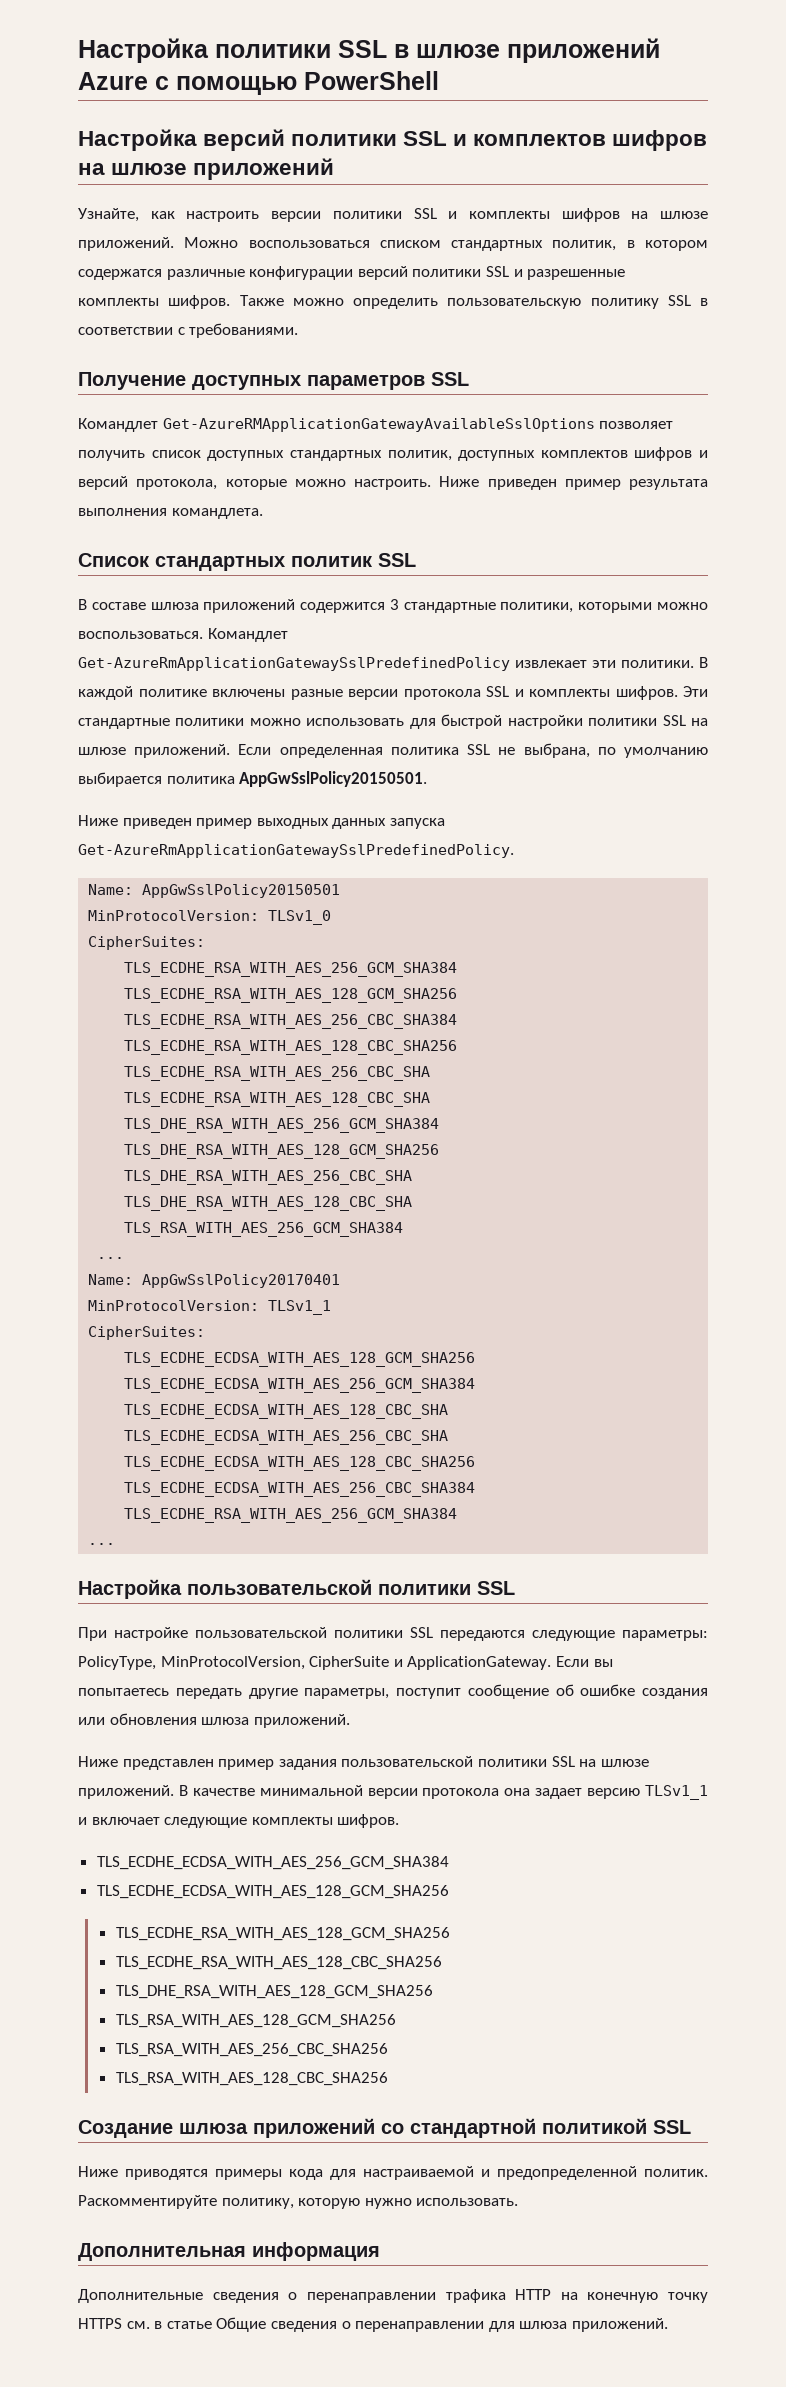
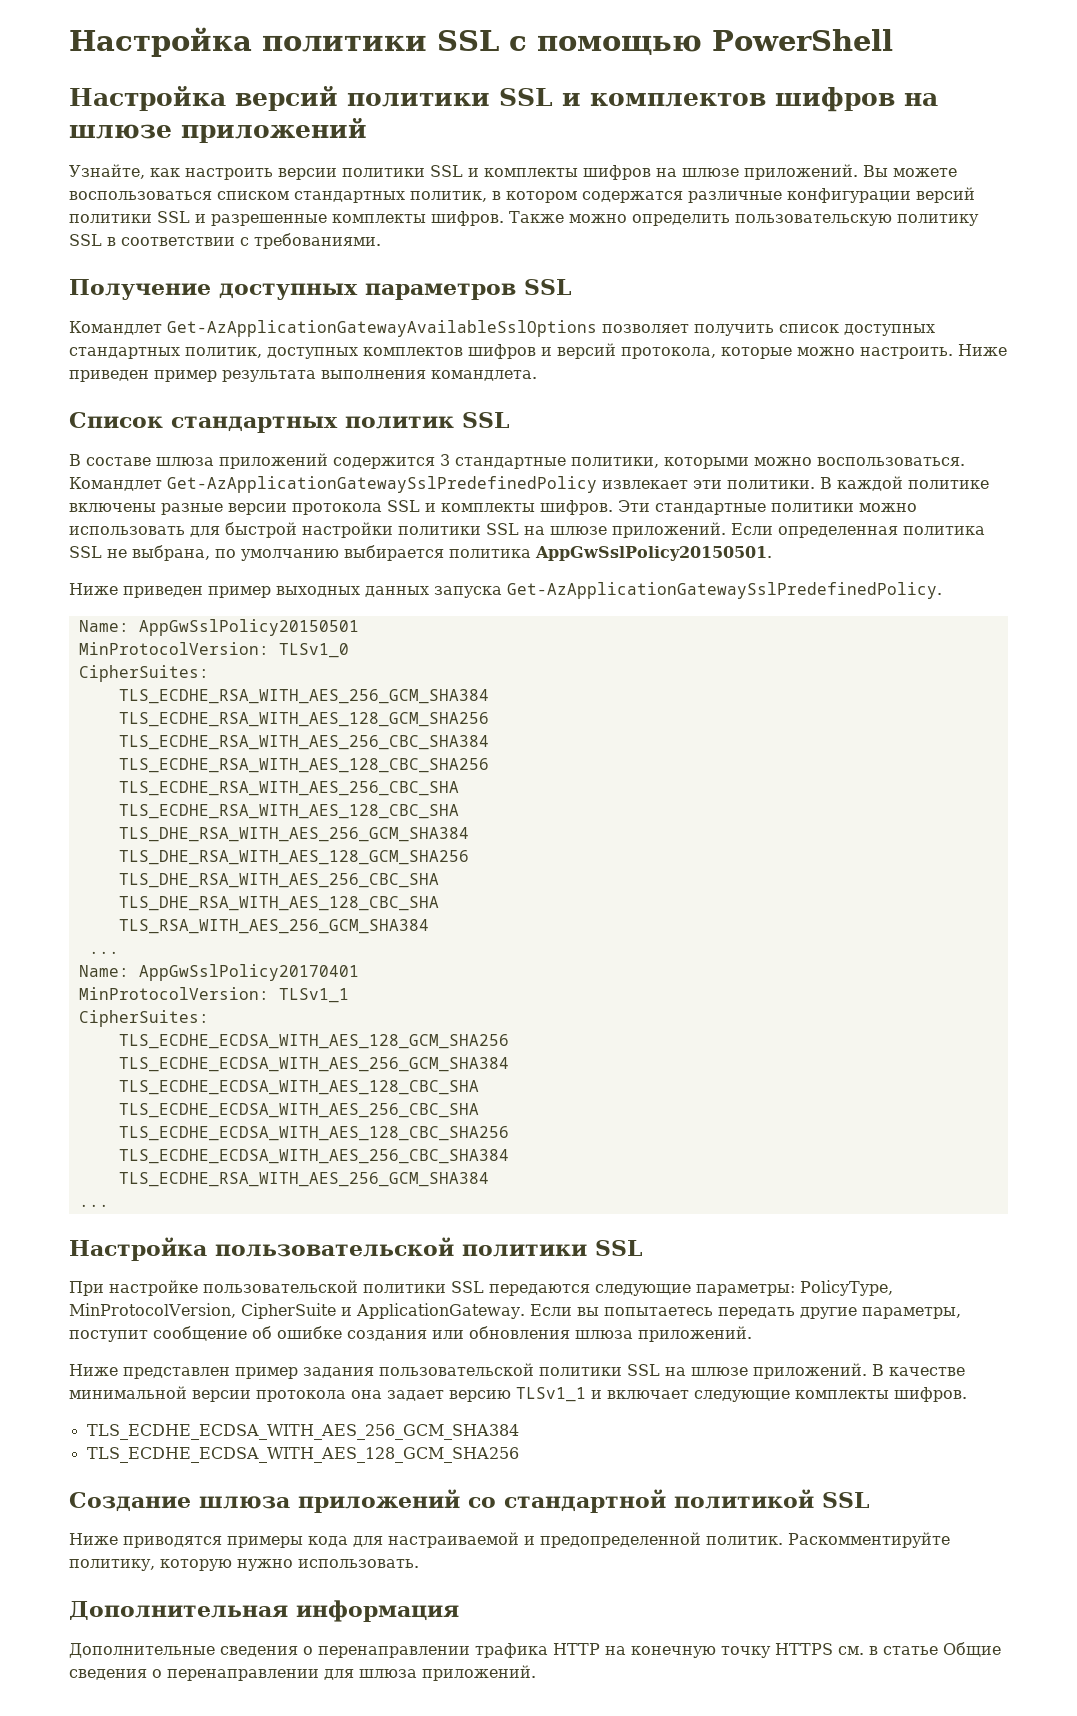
[394,38,660,63] [78,72,148,90] в шлюзе приложений Azure -> (499, 40) none
[184,237,239,248] Можно -> [863,165,957,177] Вы можете
[162,418,595,432] Get-AzureRMApplicationGatewayAvailableSslOptions -> [167,320,597,337] Get-AzApplicationGatewayAvailableSslOptions
[78,657,510,671] Get-AzureRmApplicationGatewaySslPredefinedPolicy -> [167,476,597,493] Get-AzApplicationGatewaySslPredefinedPolicy
[78,844,514,858] Get-AzureRmApplicationGatewaySslPredefinedPolicy. -> [507,582,942,599] Get-AzApplicationGatewaySslPredefinedPolicy.
[115,1927,450,1941] [115,1956,442,1970] [115,1985,433,1999] [115,2014,396,2028] [115,2043,388,2057] [115,2072,388,2086] // TLS_ECDHE_RSA_WITH_AES_128_GCM_SHA256 // TLS_ECDHE_RSA_WITH_AES_128_CBC_SHA256 // TLS_DHE_RSA_WITH_AES_128_GCM_SHA256 // TLS_RSA_WITH_AES_128_GCM_SHA256 // TLS_RSA_WITH_AES_256_CBC_SHA256 // TLS_RSA_WITH_AES_128_CBC_SHA256 -> (519, 1455) none

